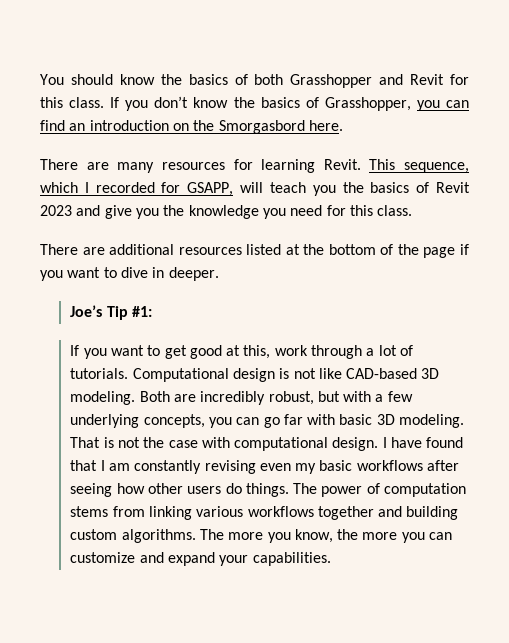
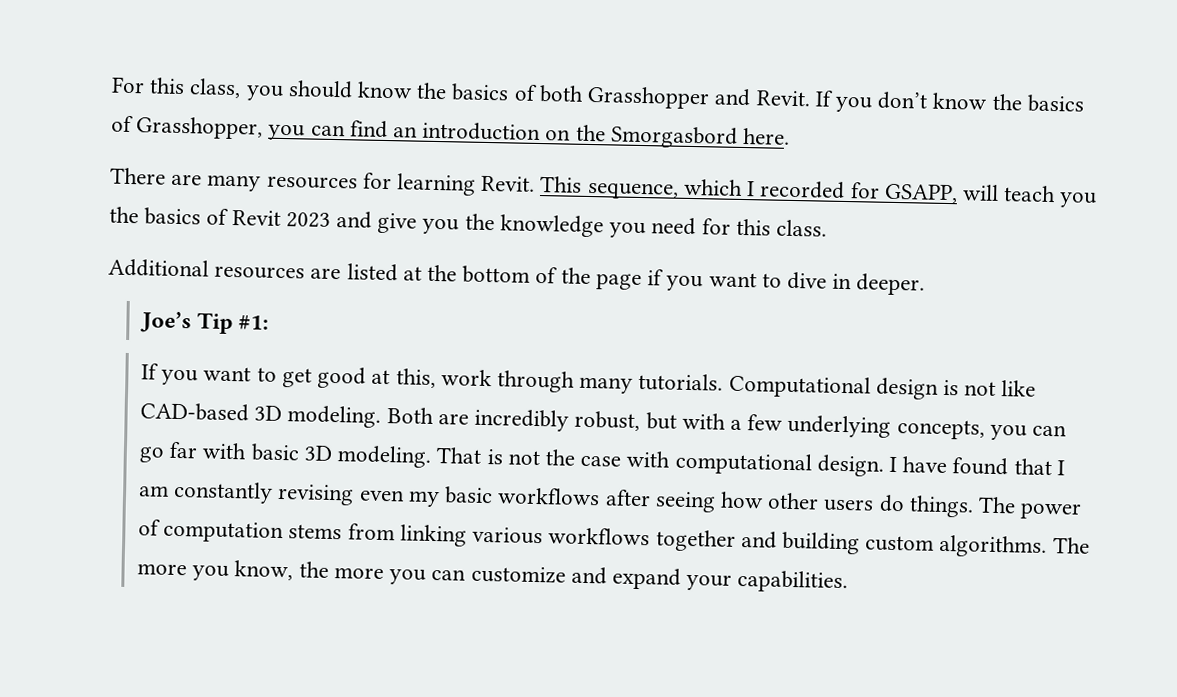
[40,74,64,85] You -> [111,76,284,101] For this class, you
[410,74,469,85] [40,97,105,108] Revit for this class. -> [755,90,811,107] Revit.
[40,244,242,255] There are additional resources -> [108,258,342,280] Additional resources are
[366,345,414,356] a lot of -> [579,376,634,394] many

